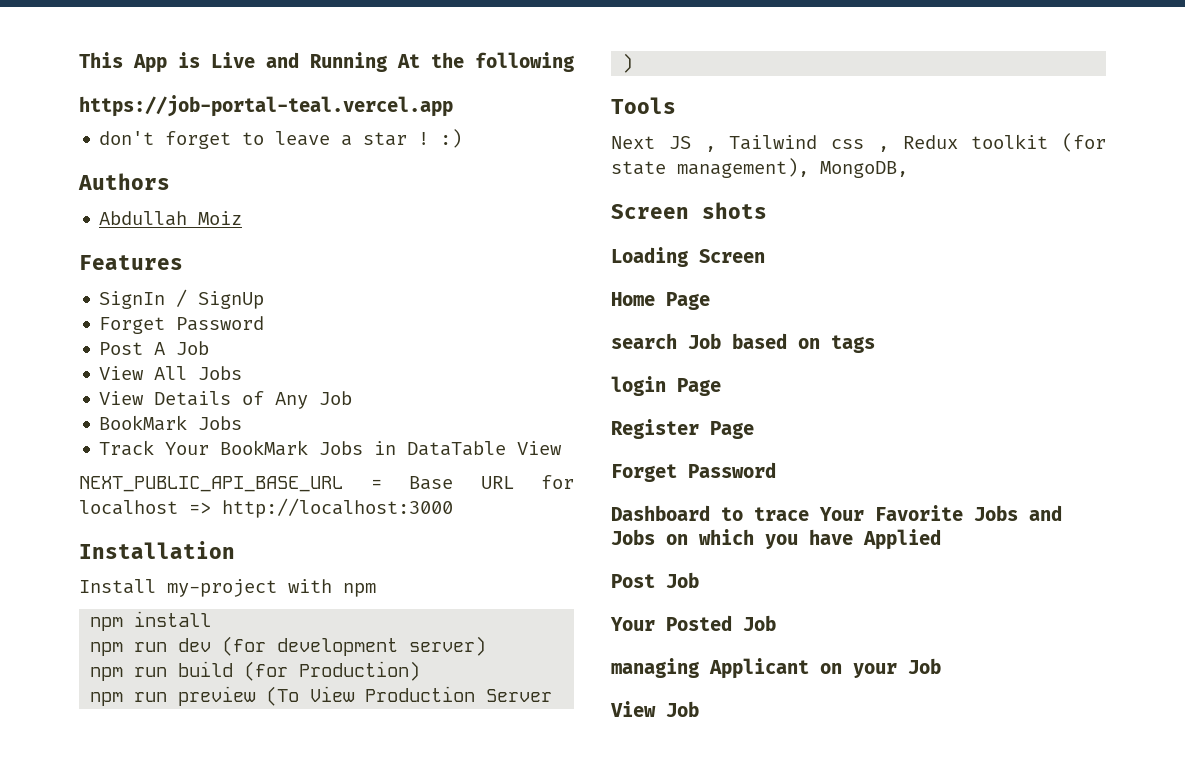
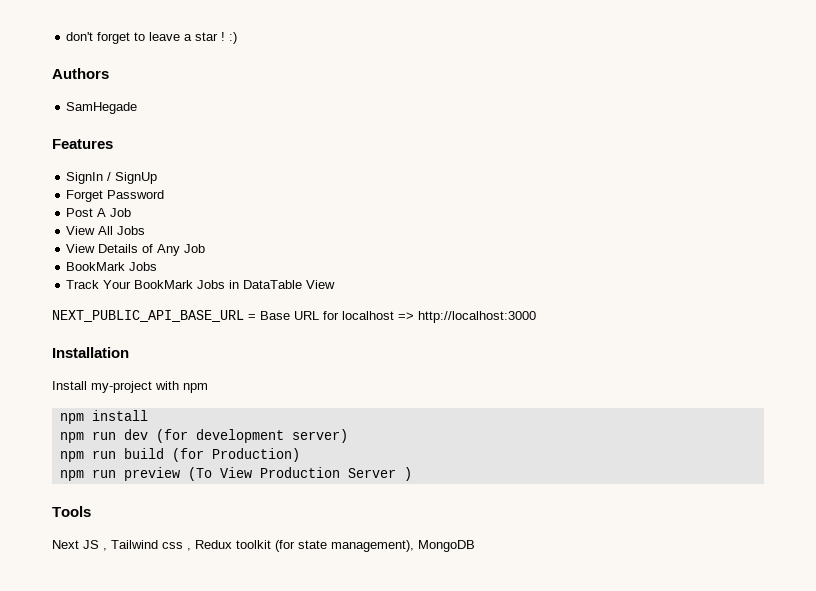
[79,52,574,73] [79,95,453,117] This App is Live and Running At the following // https://job-portal-teal.vercel.app // -> (66, 36) none
[99,211,243,226] Abdullah Moiz -> [66,102,138,114] SamHegade
[820,161,908,178] [611,202,767,219] [611,247,765,267] [611,292,710,310] [611,333,875,353] [611,376,721,396] [611,419,754,439] [611,462,776,482] [611,505,1062,521] [611,529,941,550] [611,572,699,588] [610,615,776,631] [611,658,941,679] [610,701,699,717] MongoDB, // Screen shots // Loading Screen // Home Page // search Job based on tags // login Page // Register Page // Forget Password // Dashboard to trace Your Favorite Jobs and Jobs on which you have Applied // Post Job // Your Posted Job // managing Applicant on your Job // View Job -> [418,540,475,552] MongoDB

